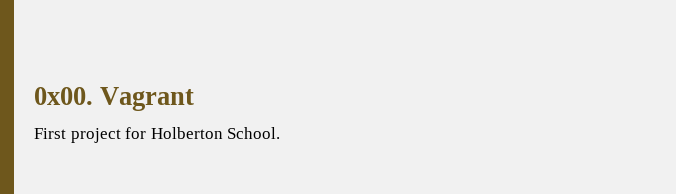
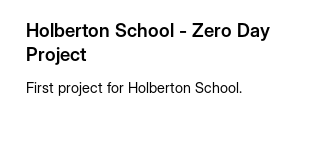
[34,87,195,111] 0x00. Vagrant -> [26,23,270,41] [26,47,87,65] Holberton School - Zero Day Project

